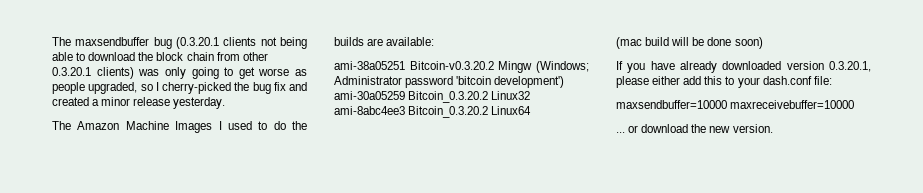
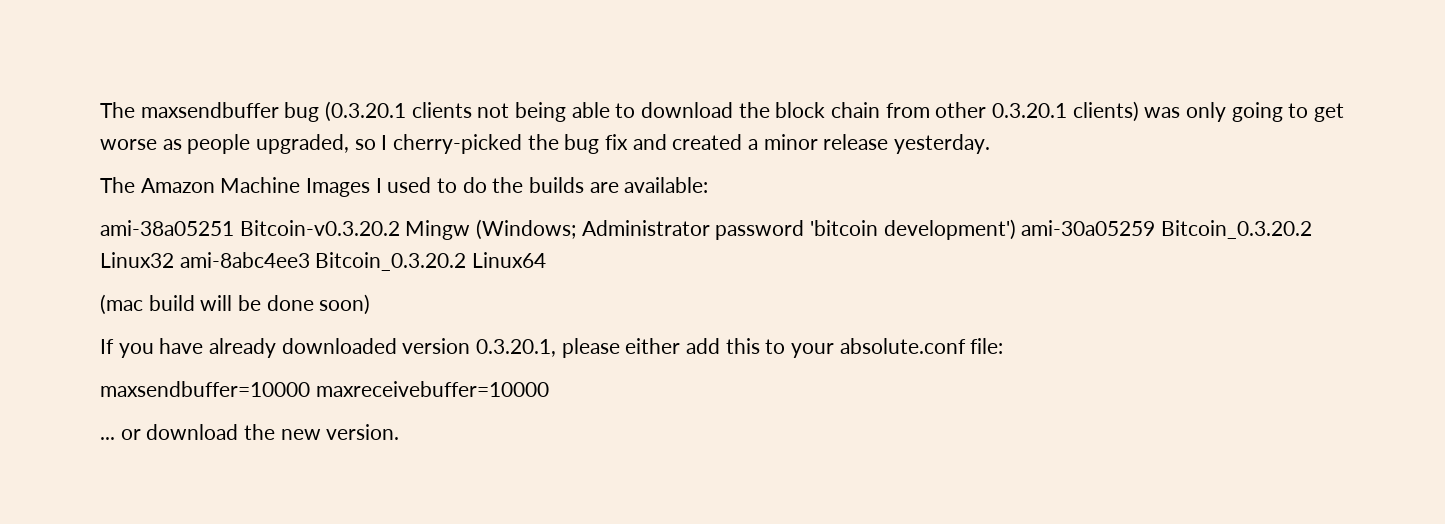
[762,76,812,85] dash.conf -> [839,338,966,354] absolute.conf

